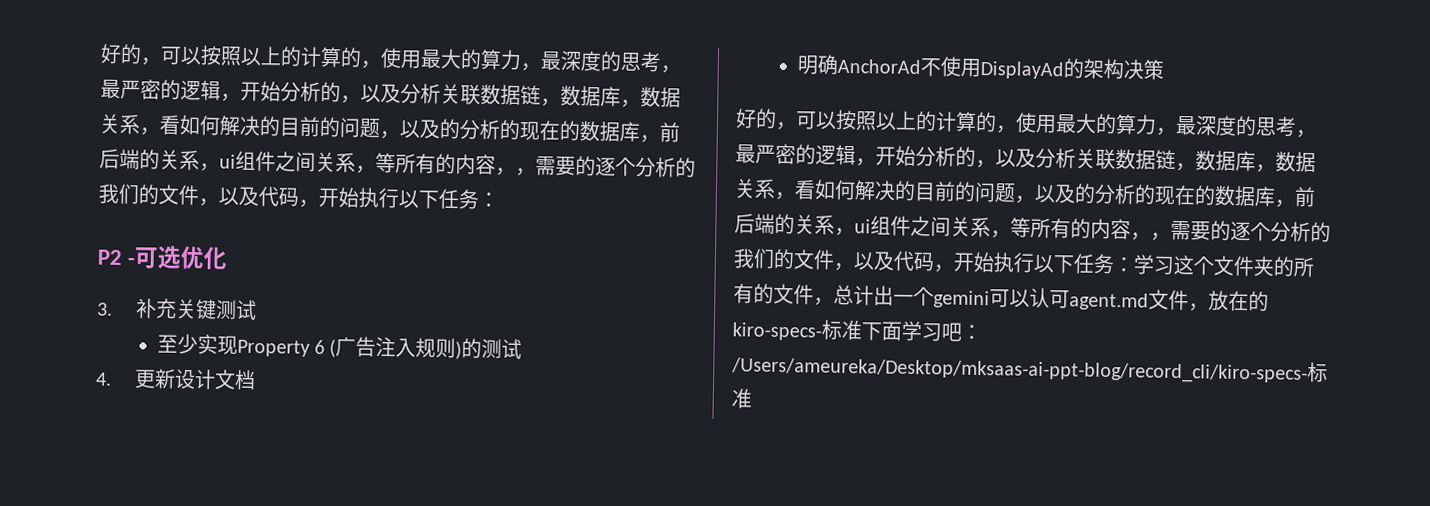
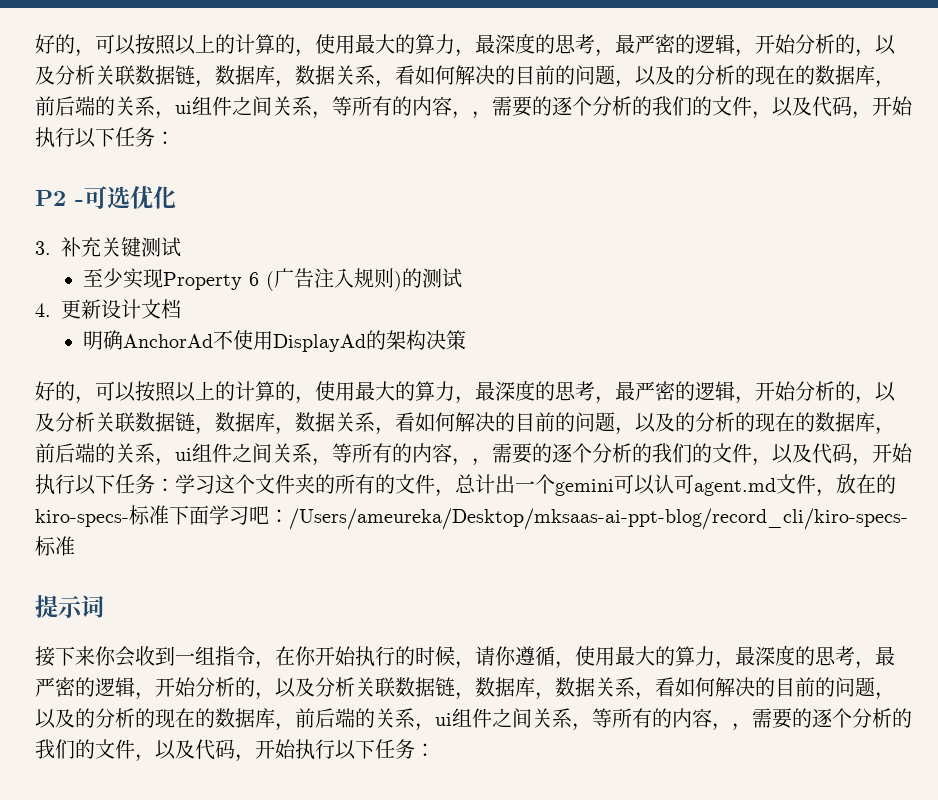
(752, 398) none -> [35,595,104,618] [35,645,895,669] [35,677,895,700] [35,708,912,731] [35,739,435,762] // 提示词 // 接下来你会收到一组指令，在你开始执行的时候，请你遵循，使用最大的算力，最深度的思考，最严密的逻辑，开始分析的，以及分析关联数据链，数据库，数据关系，看如何解决的目前的问题，以及的分析的现在的数据库，前后端的关系，ui组件之间关系，等所有的内容，，需要的逐个分析的我们的文件，以及代码，开始执行以下任务：

